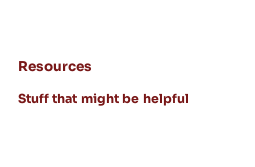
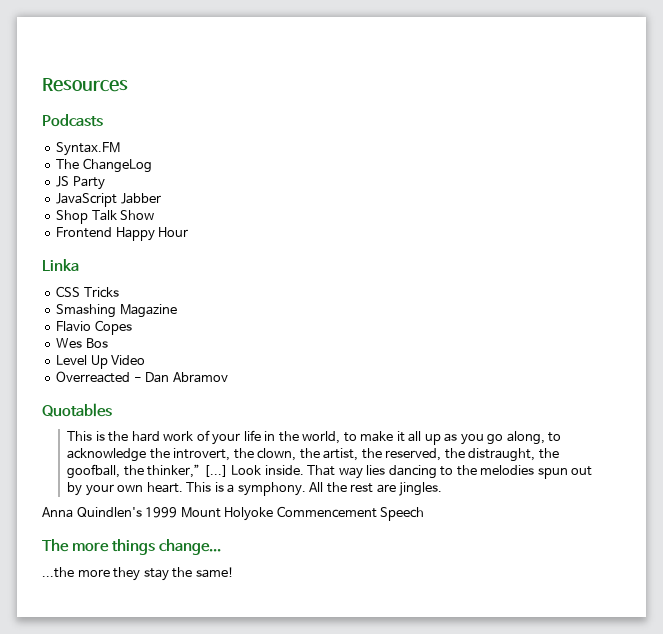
[18,93,189,106] Stuff that might be helpful -> [42,114,103,127] [56,142,121,156] [56,158,152,173] [56,176,105,190] [56,193,161,207] [56,210,155,224] [56,227,189,241] [42,259,79,271] [56,286,119,298] [56,304,177,318] [56,320,132,335] [56,338,108,348] [56,355,146,369] [56,371,228,383] [42,403,112,417] [67,430,562,445] [67,448,559,462] [67,464,593,479] [67,482,443,496] [42,506,425,521] [42,539,222,555] [42,567,234,581] Podcasts // Syntax.FM // The ChangeLog // JS Party // JavaScript Jabber // Shop Talk Show // Frontend Happy Hour // Linka // CSS Tricks // Smashing Magazine // Flavio Copes // Wes Bos // Level Up Video // Overreacted - Dan Abramov // Quotables // This is the hard work of your life in the world, to make it all up as you go along, to acknowledge the introvert, the clown, the artist, the reserved, the distraught, the goofball, the thinker,” [...] Look inside. That way lies dancing to the melodies spun out by your own heart. This is a symphony. All the rest are jingles. // Anna Quindlen's 1999 Mount Holyoke Commencement Speech // The more things change... // ...the more they stay the same!

